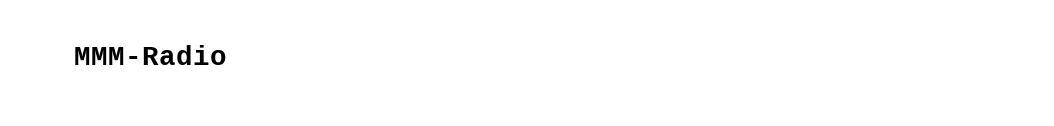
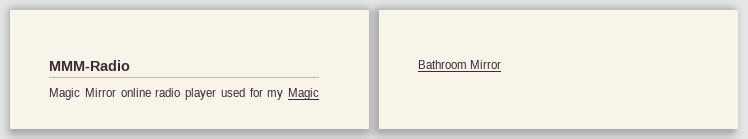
(227, 55) none -> [49,88,319,100] [418,60,502,69] // Magic Mirror online radio player used for my Magic Bathroom Mirror

